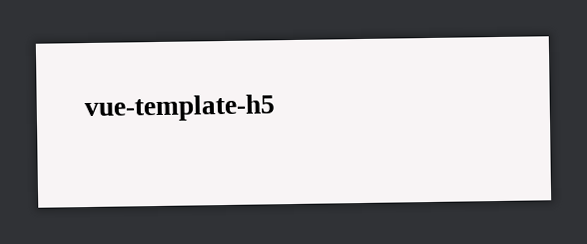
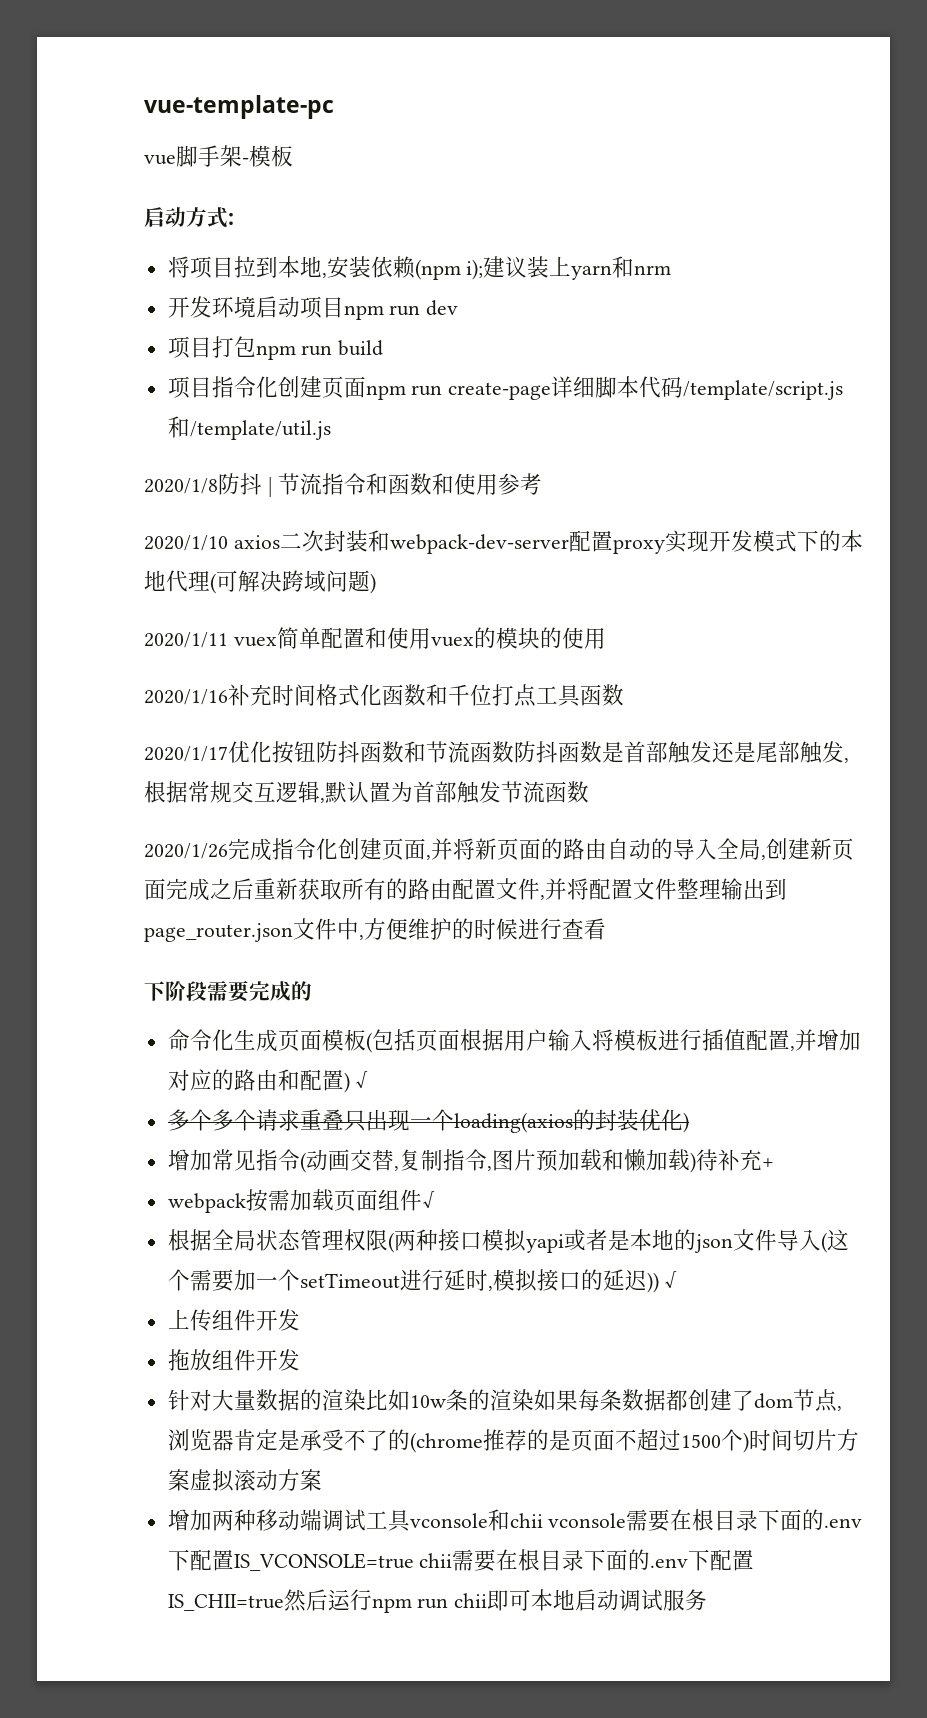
[84,94,275,123] vue-template-h5 -> [144,95,334,119] [144,145,293,167] [144,207,234,228] [167,256,672,280] [167,296,459,320] [167,336,384,360] [167,376,844,400] [167,416,331,440] [144,473,542,497] [144,530,863,554] [144,570,376,594] [144,627,606,649] [144,684,624,707] [144,741,849,764] [144,781,589,804] [144,838,854,861] [144,878,787,901] [144,918,606,942] [144,980,312,1002] [167,1029,861,1053] [167,1069,369,1093] [167,1109,689,1133] [167,1149,774,1173] [167,1189,435,1213] [167,1229,849,1253] [167,1269,678,1293] [167,1309,300,1331] [167,1349,300,1371] [167,1389,842,1412] [167,1429,859,1453] [167,1469,322,1492] [167,1509,863,1532] [167,1549,755,1572] [167,1589,708,1613] vue-template-pc // vue脚手架-模板 // 启动方式: // 将项目拉到本地,安装依赖(npm i);建议装上yarn和nrm // 开发环境启动项目npm run dev // 项目打包npm run build // 项目指令化创建页面npm run create-page详细脚本代码/template/script.js和/template/util.js // 2020/1/8防抖 | 节流指令和函数和使用参考 // 2020/1/10 axios二次封装和webpack-dev-server配置proxy实现开发模式下的本地代理(可解决跨域问题) // 2020/1/11 vuex简单配置和使用vuex的模块的使用 // 2020/1/16补充时间格式化函数和千位打点工具函数 // 2020/1/17优化按钮防抖函数和节流函数防抖函数是首部触发还是尾部触发,根据常规交互逻辑,默认置为首部触发节流函数 // 2020/1/26完成指令化创建页面,并将新页面的路由自动的导入全局,创建新页面完成之后重新获取所有的路由配置文件,并将配置文件整理输出到page_router.json文件中,方便维护的时候进行查看 // 下阶段需要完成的 // 命令化生成页面模板(包括页面根据用户输入将模板进行插值配置,并增加对应的路由和配置) √ // 多个多个请求重叠只出现一个loading(axios的封装优化) // 增加常见指令(动画交替,复制指令,图片预加载和懒加载)待补充+ // webpack按需加载页面组件√ // 根据全局状态管理权限(两种接口模拟yapi或者是本地的json文件导入(这个需要加一个setTimeout进行延时,模拟接口的延迟)) √ // 上传组件开发 // 拖放组件开发 // 针对大量数据的渲染比如10w条的渲染如果每条数据都创建了dom节点,浏览器肯定是承受不了的(chrome推荐的是页面不超过1500个)时间切片方案虚拟滚动方案 // 增加两种移动端调试工具vconsole和chii vconsole需要在根目录下面的.env下配置IS_VCONSOLE=true chii需要在根目录下面的.env下配置IS_CHII=true然后运行npm run chii即可本地启动调试服务

